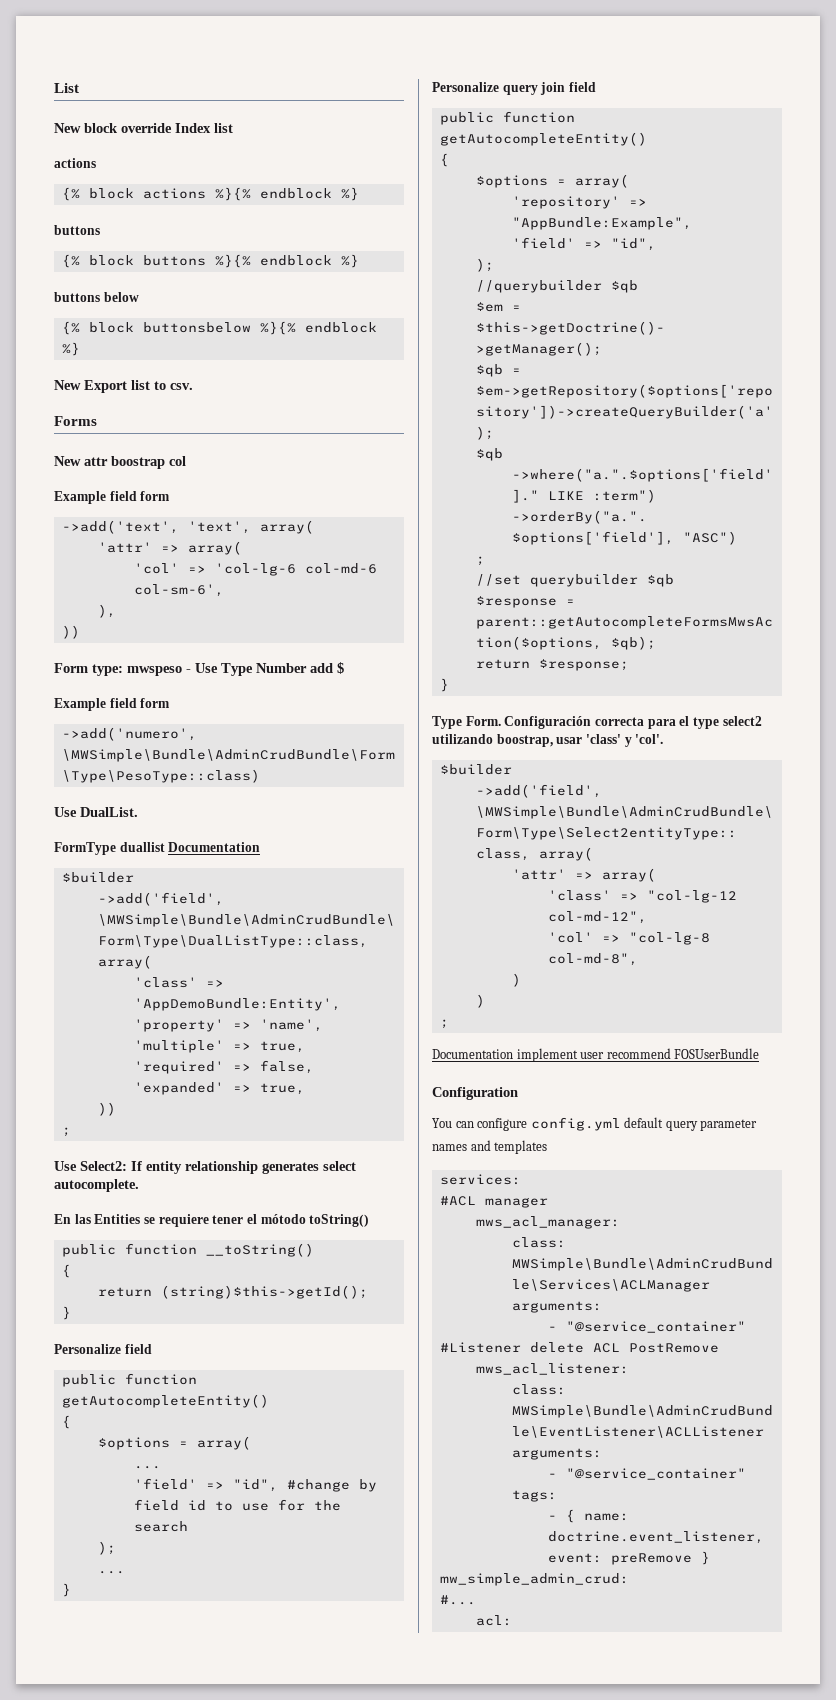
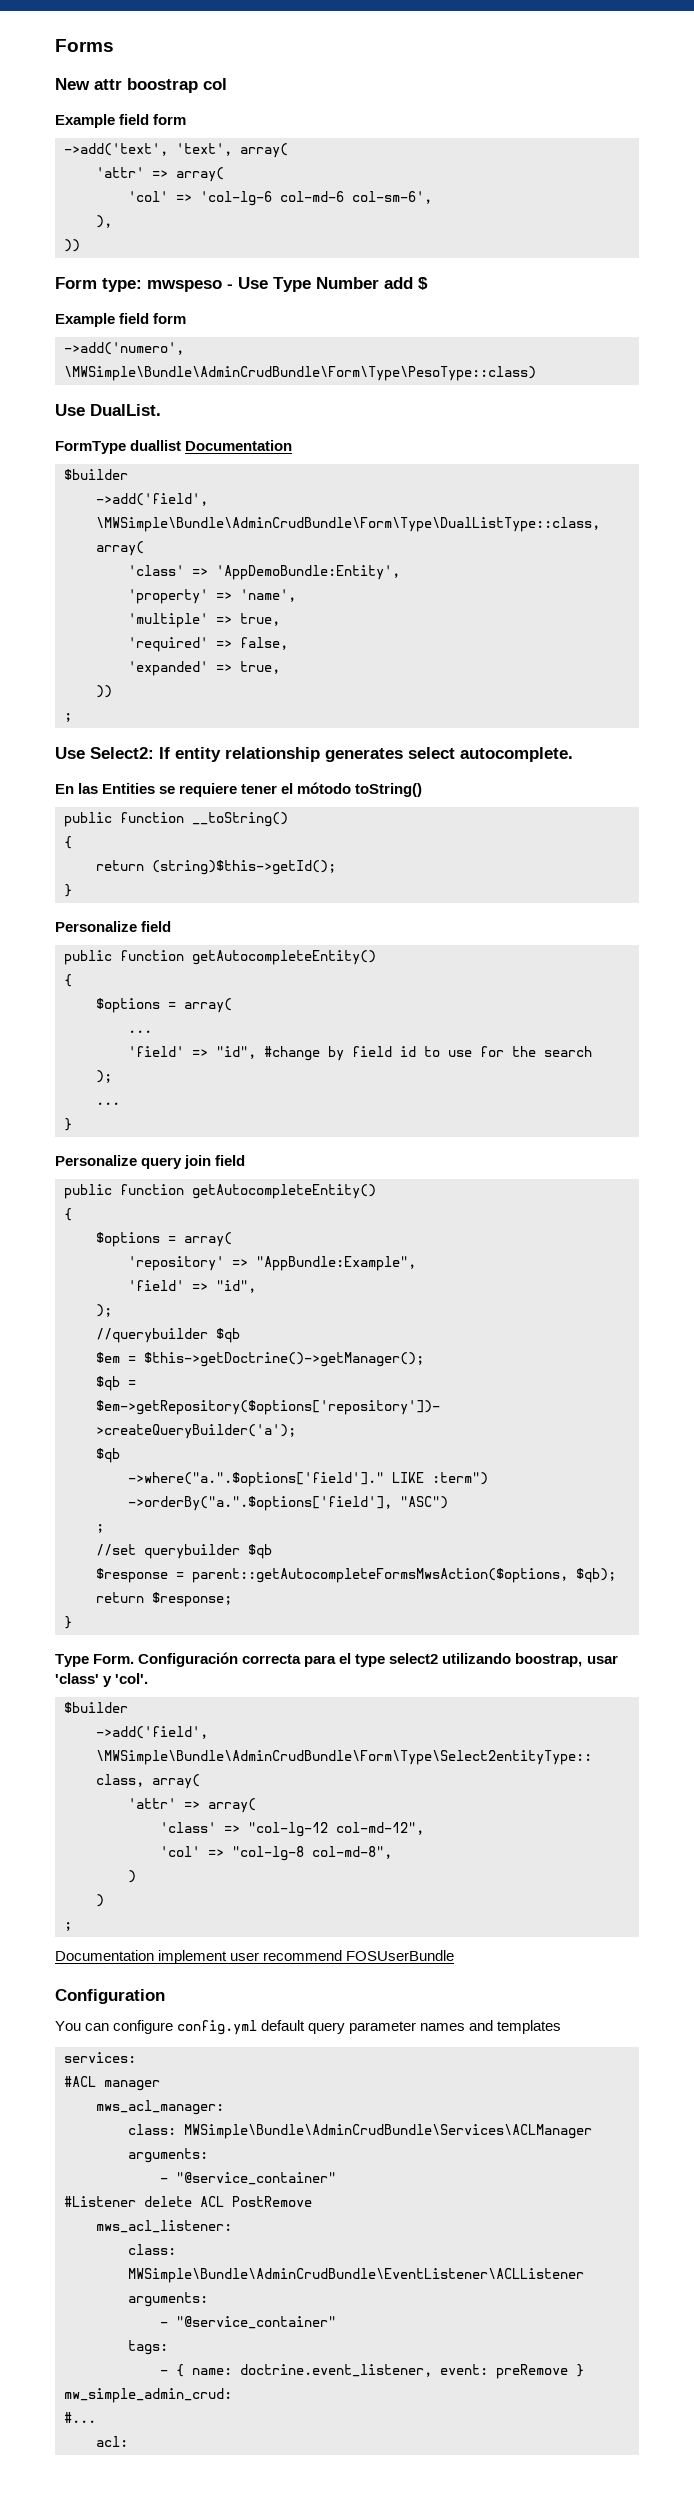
[54,83,79,93] [54,123,233,133] [54,158,96,168] [61,187,359,201] [54,225,100,235] [61,254,359,268] [54,292,139,302] [61,321,377,335] [61,342,80,356] [54,380,193,393] List // New block override Index list // actions // {% block actions %}{% endblock %} // buttons // {% block buttons %}{% endblock %} // buttons below // {% block buttonsbelow %}{% endblock %} // New Export list to csv. // -> (55, 45) none

